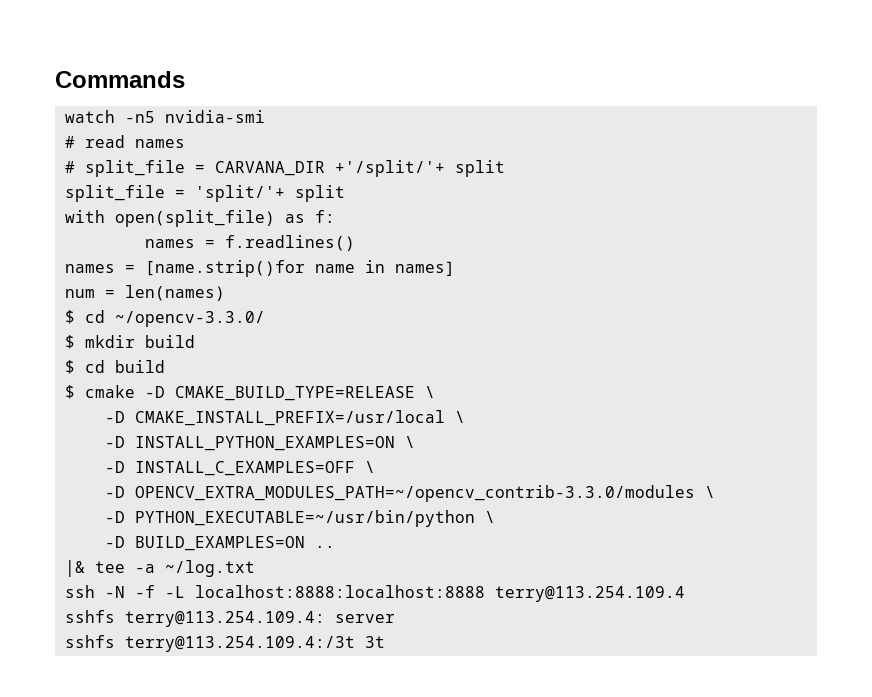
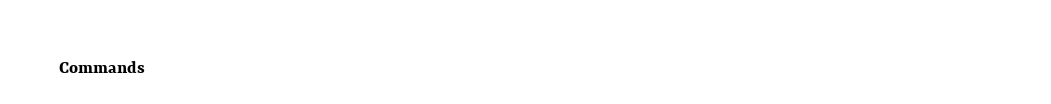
[64,110,265,123] [64,135,185,148] [64,160,505,177] [64,185,345,202] [64,210,335,227] [144,235,355,251] [64,260,455,277] [64,285,225,301] [64,310,265,327] [64,335,195,349] [64,360,165,374] [64,385,435,401] [104,410,465,426] [104,436,415,451] [104,461,375,476] [104,485,715,502] [104,510,495,527] [104,536,335,551] [64,560,255,577] [64,585,685,602] [64,610,395,627] [64,635,385,652] // watch -n5 nvidia-smi // # read names // # split_file = CARVANA_DIR +'/split/'+ split // split_file = 'split/'+ split // with open(split_file) as f: // names = f.readlines() // names = [name.strip()for name in names] // num = len(names) // $ cd ~/opencv-3.3.0/ // $ mkdir build // $ cd build // $ cmake -D CMAKE_BUILD_TYPE=RELEASE \ // -D CMAKE_INSTALL_PREFIX=/usr/local \ // -D INSTALL_PYTHON_EXAMPLES=ON \ // -D INSTALL_C_EXAMPLES=OFF \ // -D OPENCV_EXTRA_MODULES_PATH=~/opencv_contrib-3.3.0/modules \ // -D PYTHON_EXECUTABLE=~/usr/bin/python \ // -D BUILD_EXAMPLES=ON .. // |& tee -a ~/log.txt // ssh -N -f -L localhost:8888:localhost:8888 terry@113.254.109.4 // sshfs terry@113.254.109.4: server // sshfs terry@113.254.109.4:/3t 3t -> (145, 67) none

